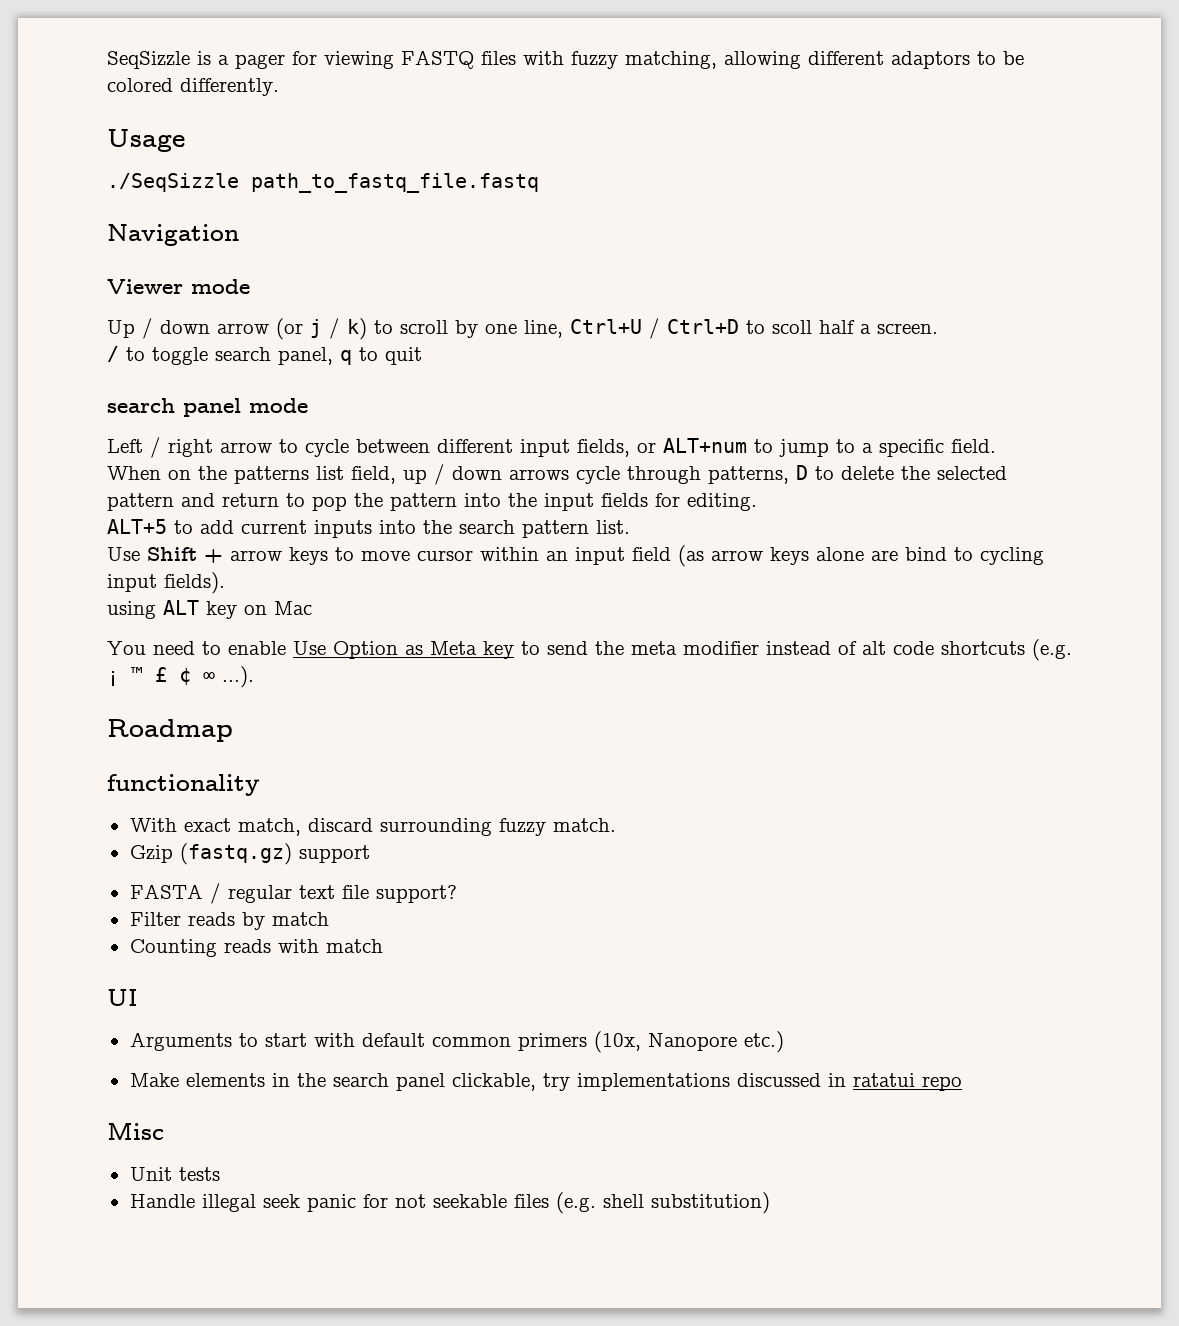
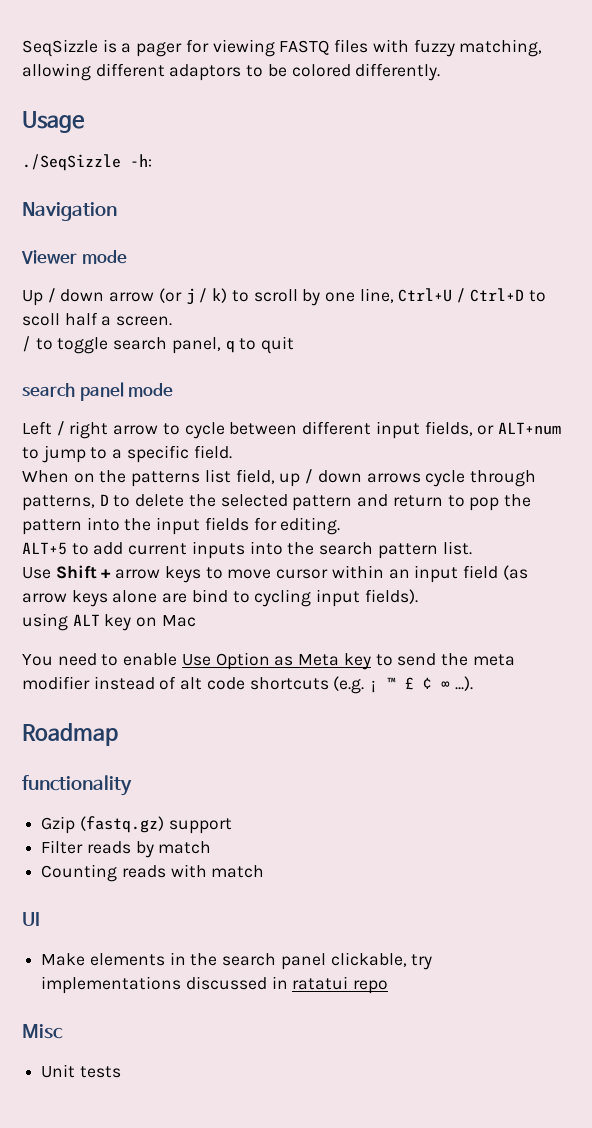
[251,173,539,193] path_to_fastq_file.fastq -> [130,154,152,167] -h:
[129,818,616,836] [129,843,370,865] [129,883,457,904] With exact match, discard surrounding fuzzy match. // Gzip (fastq.gz) support // FASTA / regular text file support? -> [41,816,232,834] Gzip (fastq.gz) support
[129,1031,784,1053] // Arguments to start with default common primers (10x, Nanopore etc.) -> (40, 919) none
[129,1192,770,1214] // Handle illegal seek panic for not seekable files (e.g. shell substitution) -> (121, 1072) none

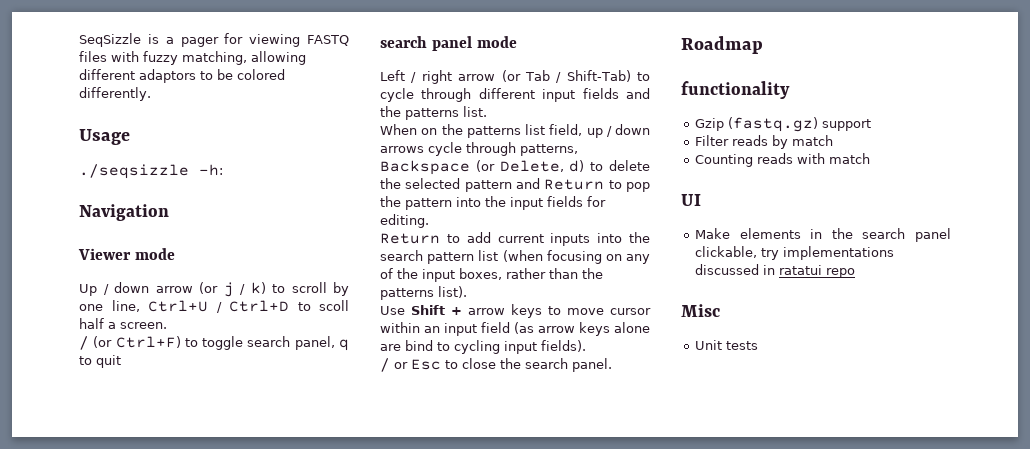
[22,154,121,171] ./SeqSizzle -> [79,164,189,179] ./seqsizzle
(31, 344) none -> [93,336,181,348] (or Ctrl+F)
(159, 430) none -> [501,70,631,83] (or Tab / Shift-Tab)
[229,422,298,435] between -> [421,88,472,102] through
[424,421,561,436] [22,445,232,463] fields, or ALT+num to jump to a specific field. -> [582,88,650,99] [380,106,487,120] fields and the patterns list.
[99,494,109,506] D -> [380,160,585,175] Backspace (or Delete, d)
[392,495,443,507] return -> [544,179,605,190] Return
[22,542,67,555] ALT+5 -> [380,233,440,244] Return
[442,541,472,555] list. -> [478,250,650,264] [380,268,603,282] [380,286,467,300] list (when focusing on any of the input boxes, rather than the patterns list).
[22,613,196,631] [22,652,515,670] [22,676,473,694] using ALT key on Mac // You need to enable Use Option as Meta key to send the meta modifier instead of alt code shortcuts (e.g. ¡ ™ £ ¢ ∞ ...). -> [380,358,612,372] / or Esc to close the search panel.

